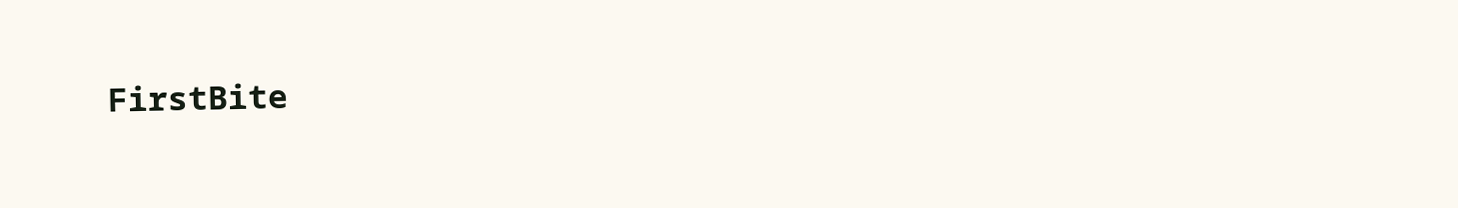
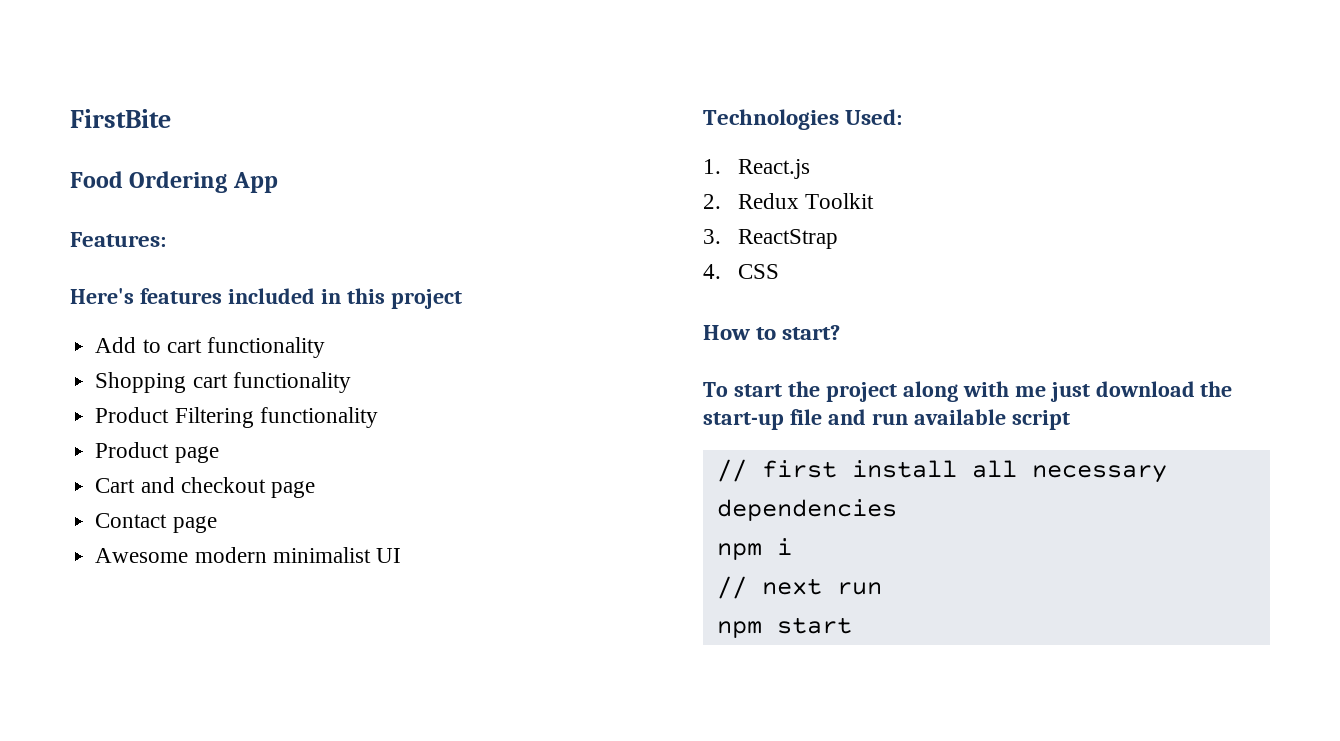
(288, 97) none -> [70,171,278,193] [70,232,166,247] [70,288,462,309] [95,337,325,358] [95,372,351,393] [95,407,378,428] [95,442,219,463] [95,477,315,498] [95,513,217,533] [95,547,401,563] [703,109,903,130] [703,159,811,179] [703,193,875,209] [703,229,839,249] [703,264,780,279] [703,325,841,340] [703,381,1233,402] [703,409,1070,430] [716,459,1167,483] [716,499,897,521] [716,538,792,560] [716,576,882,599] [716,617,852,638] // Food Ordering App // Features: // Here's features included in this project // Add to cart functionality // Shopping cart functionality // Product Filtering functionality // Product page // Cart and checkout page // Contact page // Awesome modern minimalist UI // Technologies Used: // 1. React.js // 2. Redux Toolkit // 3. ReactStrap // 4. CSS // How to start? // To start the project along with me just download the start-up file and run available script // // first install all necessary dependencies // npm i // // next run // npm start

